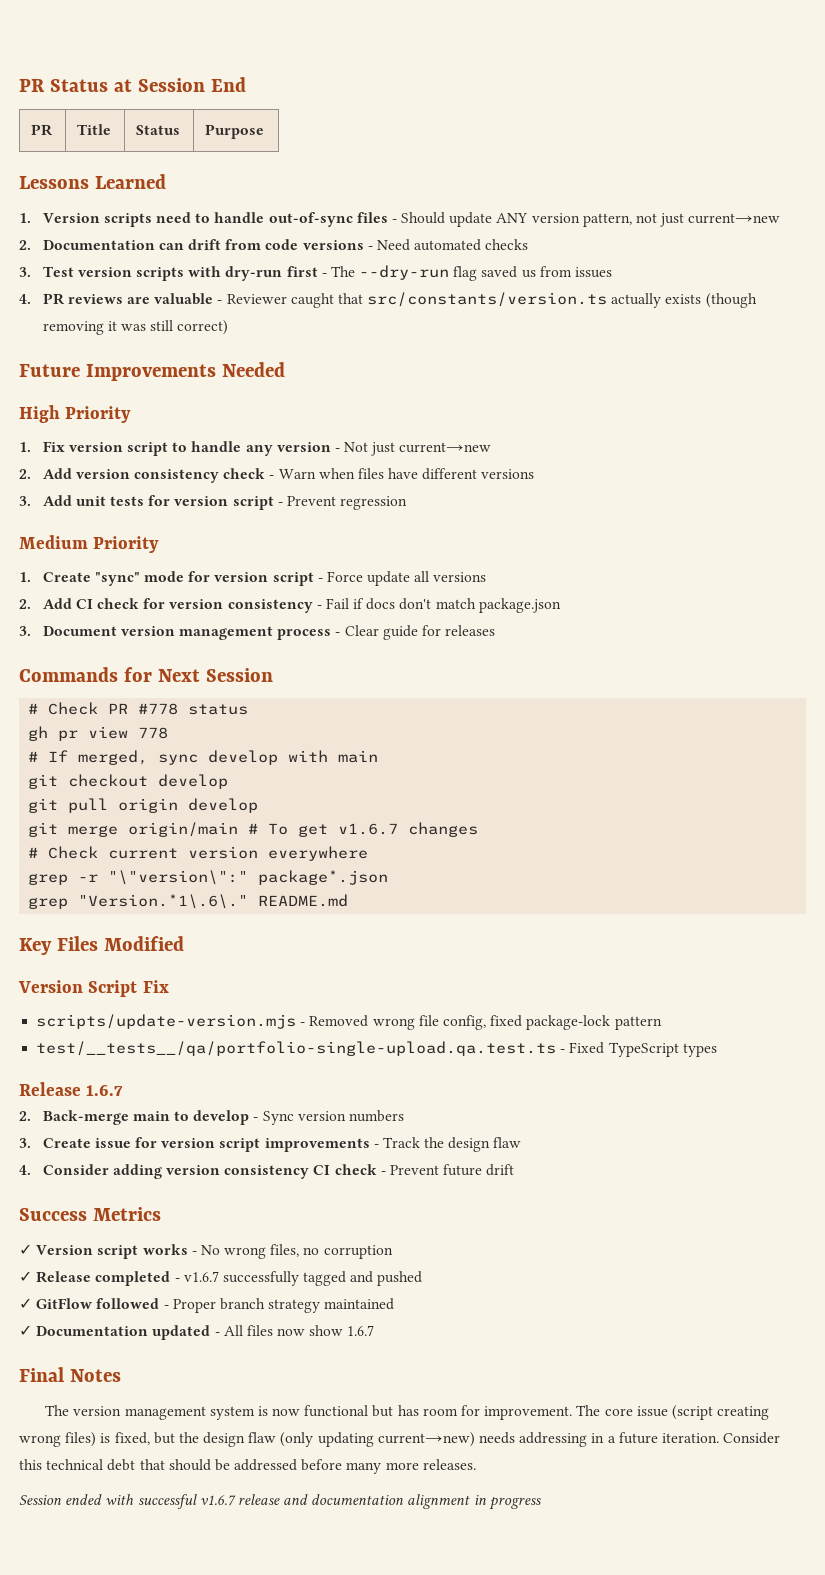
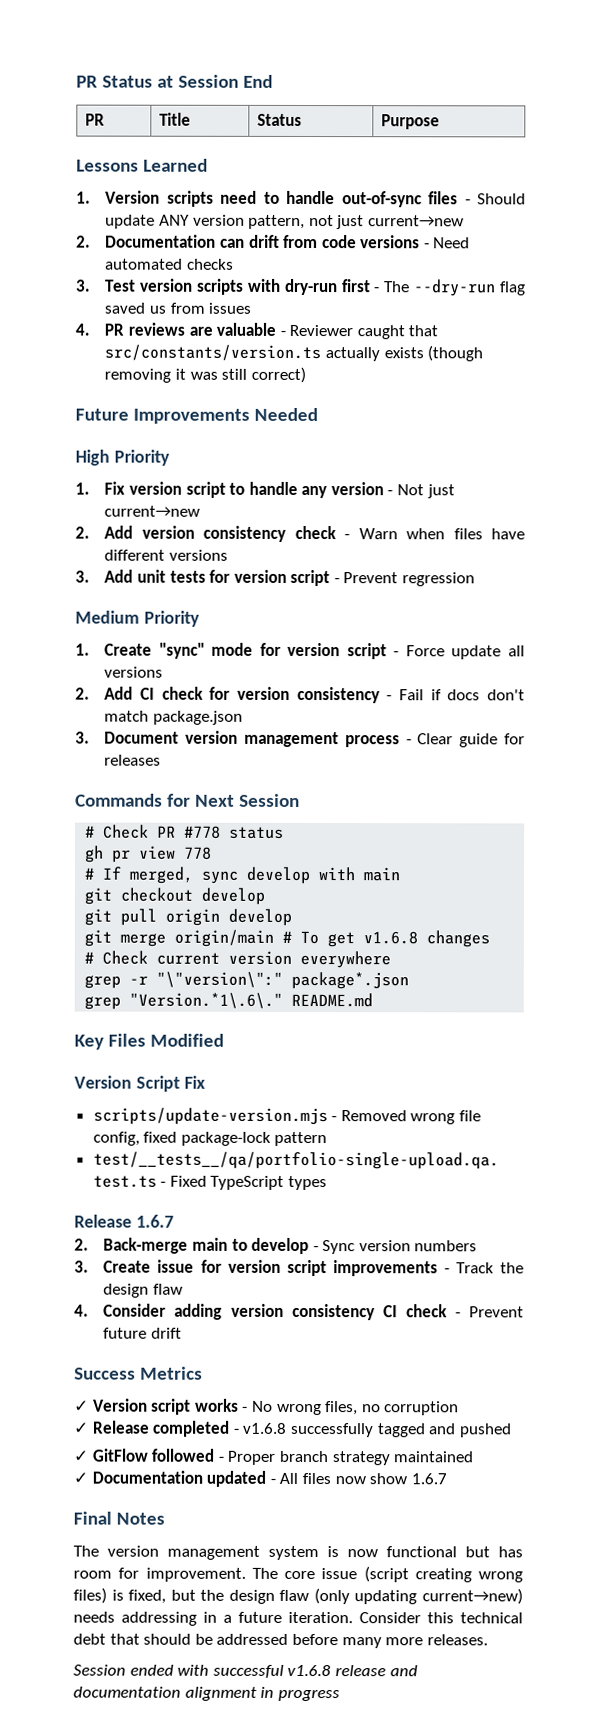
[338,823,399,835] v1.6.7 -> [363,931,419,945] v1.6.8
[183,1271,219,1282] v1.6.7 -> [243,1422,288,1434] v1.6.8
[199,1495,236,1506] v1.6.7 -> [287,1664,332,1677] v1.6.8

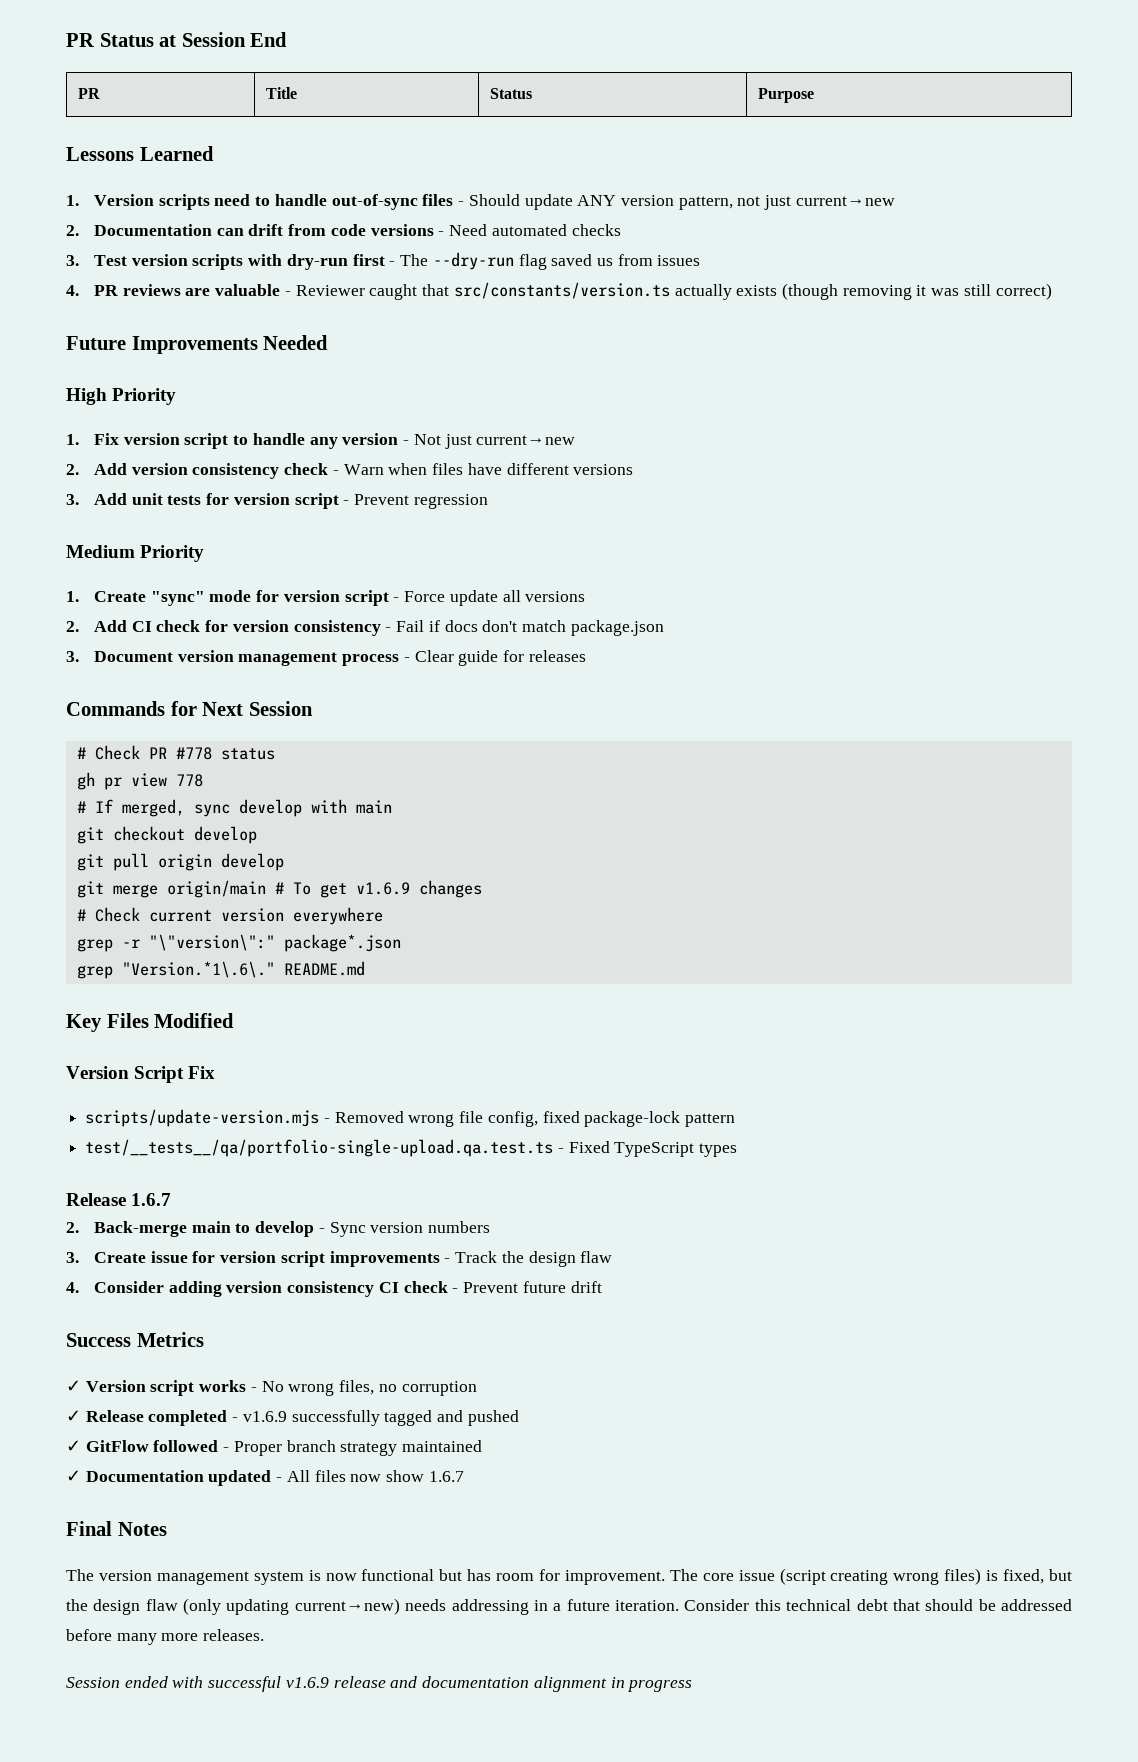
[363,931,419,945] v1.6.8 -> [355,882,410,895] v1.6.9
[243,1422,288,1434] v1.6.8 -> [242,1411,287,1422] v1.6.9
[287,1664,332,1677] v1.6.8 -> [285,1677,329,1688] v1.6.9

